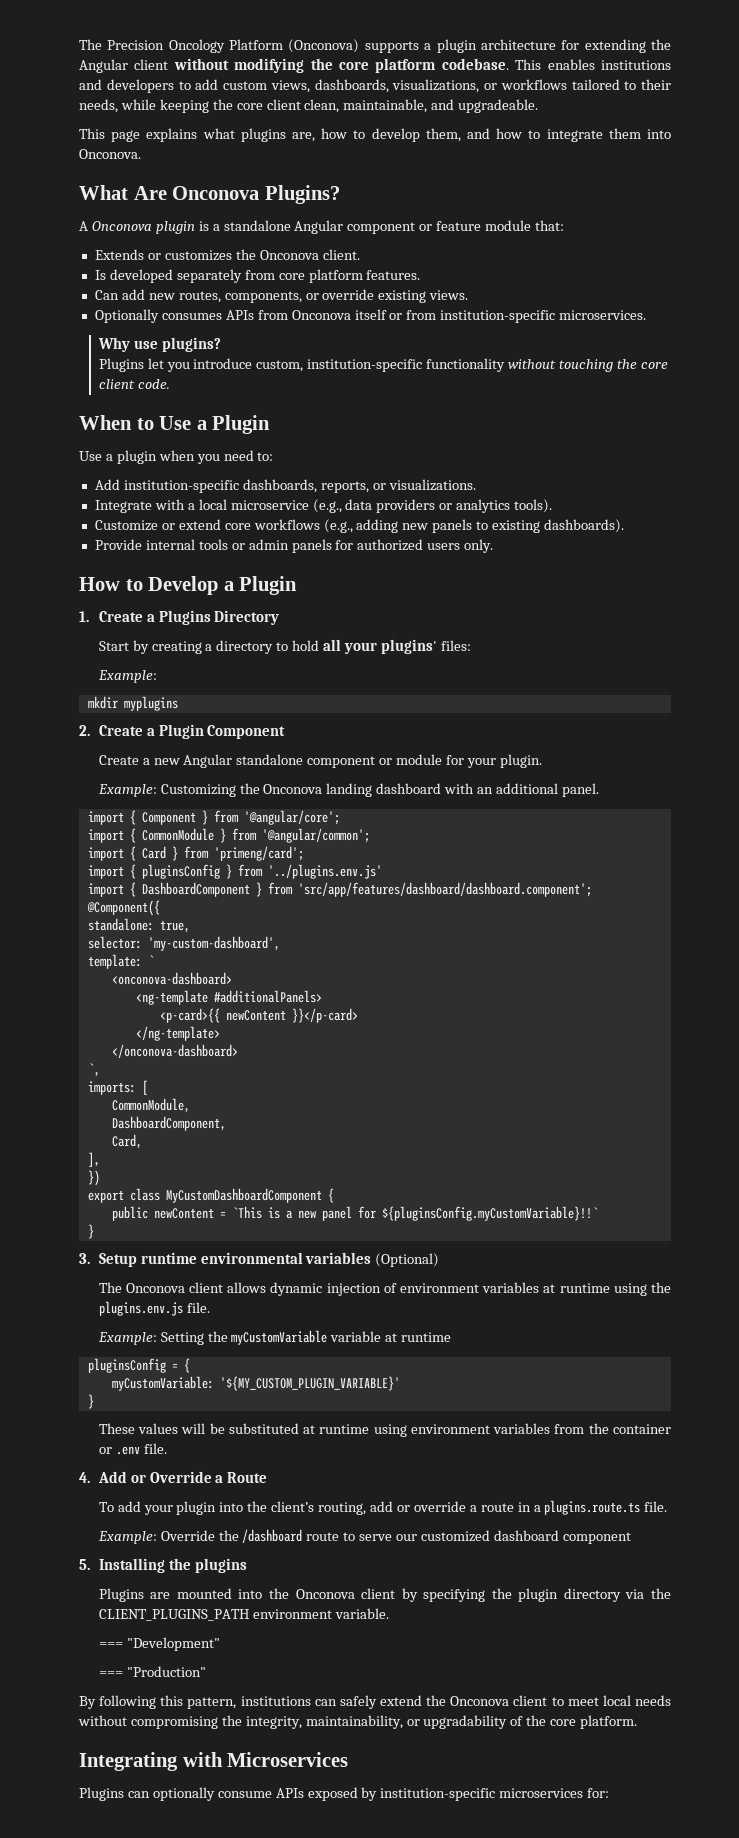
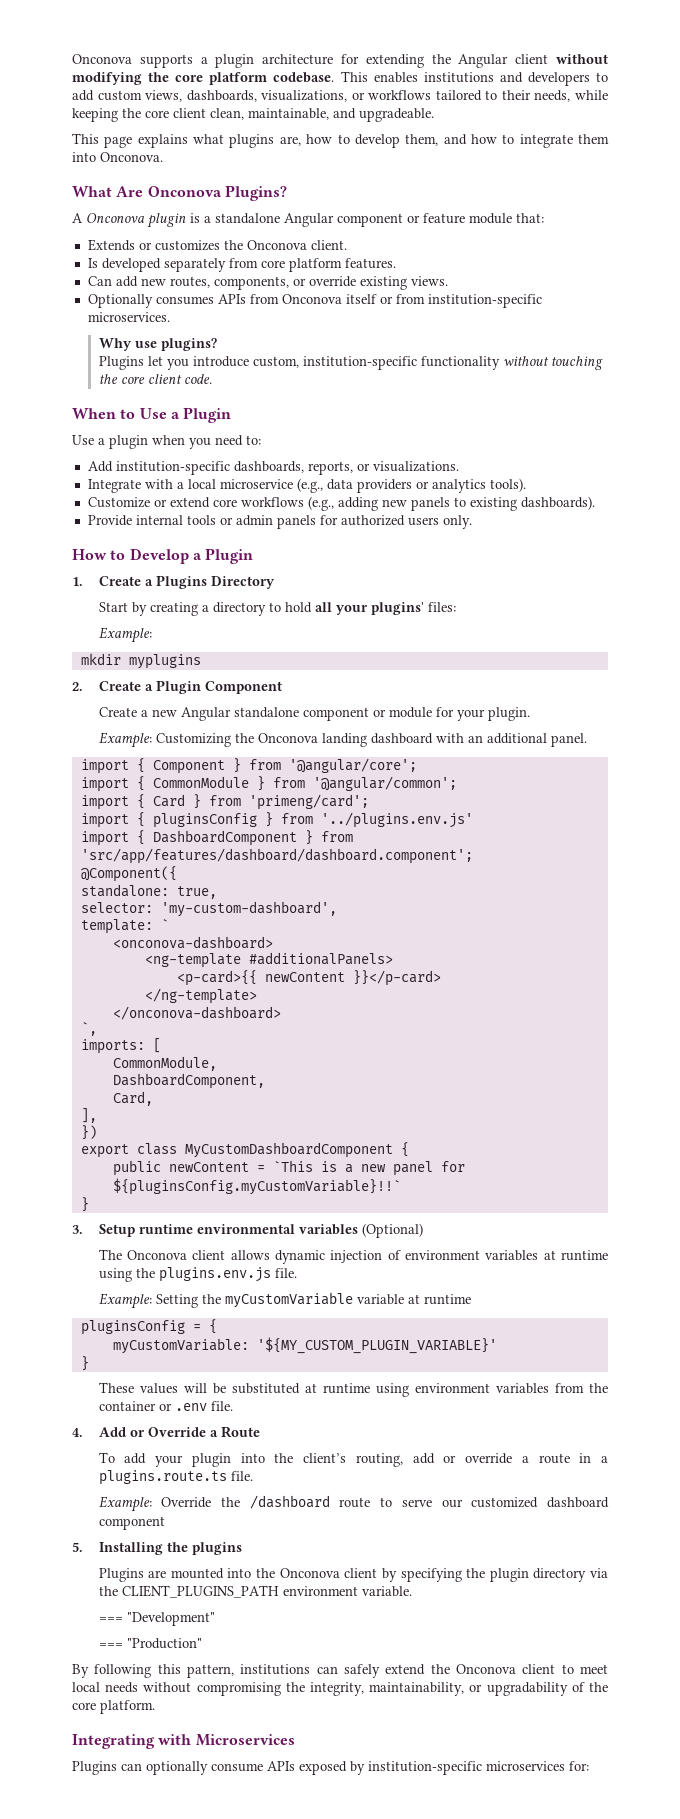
[79,39,360,53] The Precision Oncology Platform (Onconova) -> [72,54,132,64] Onconova

